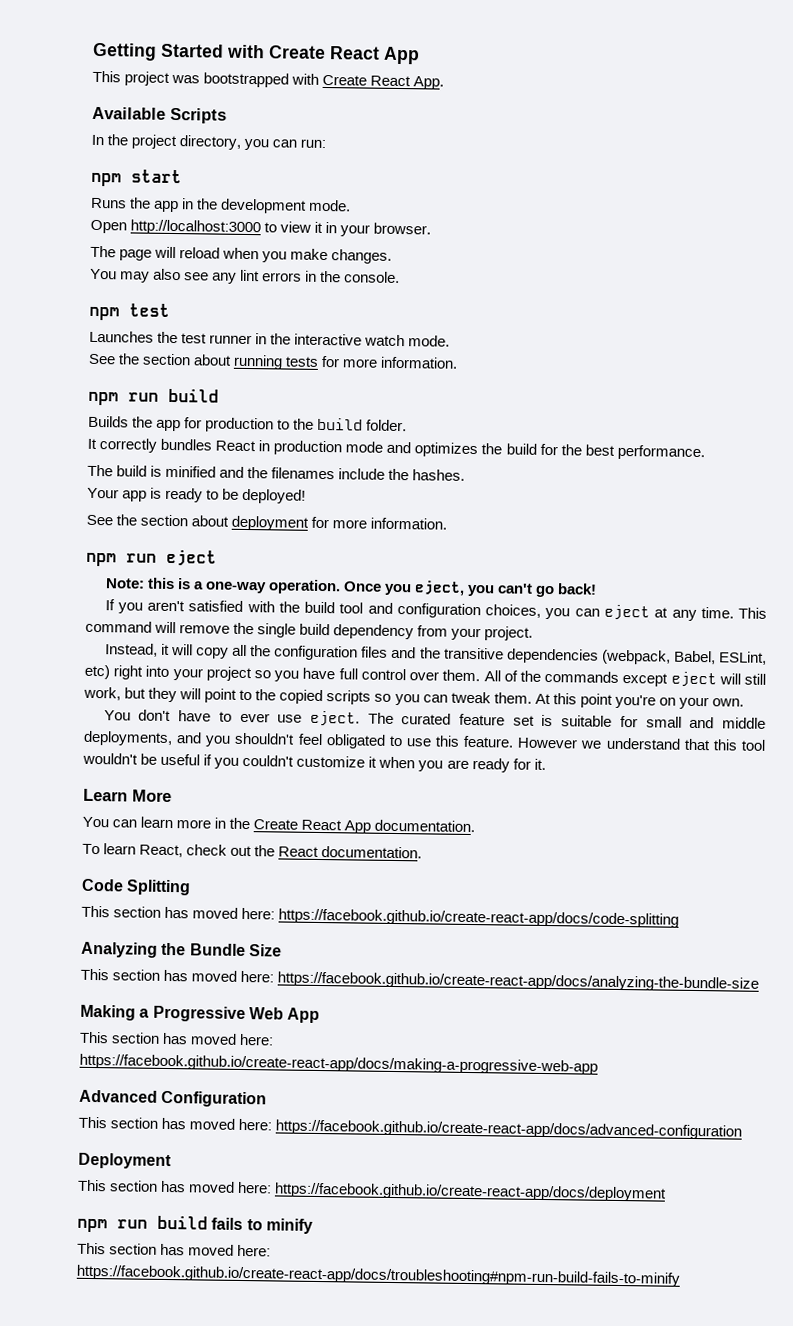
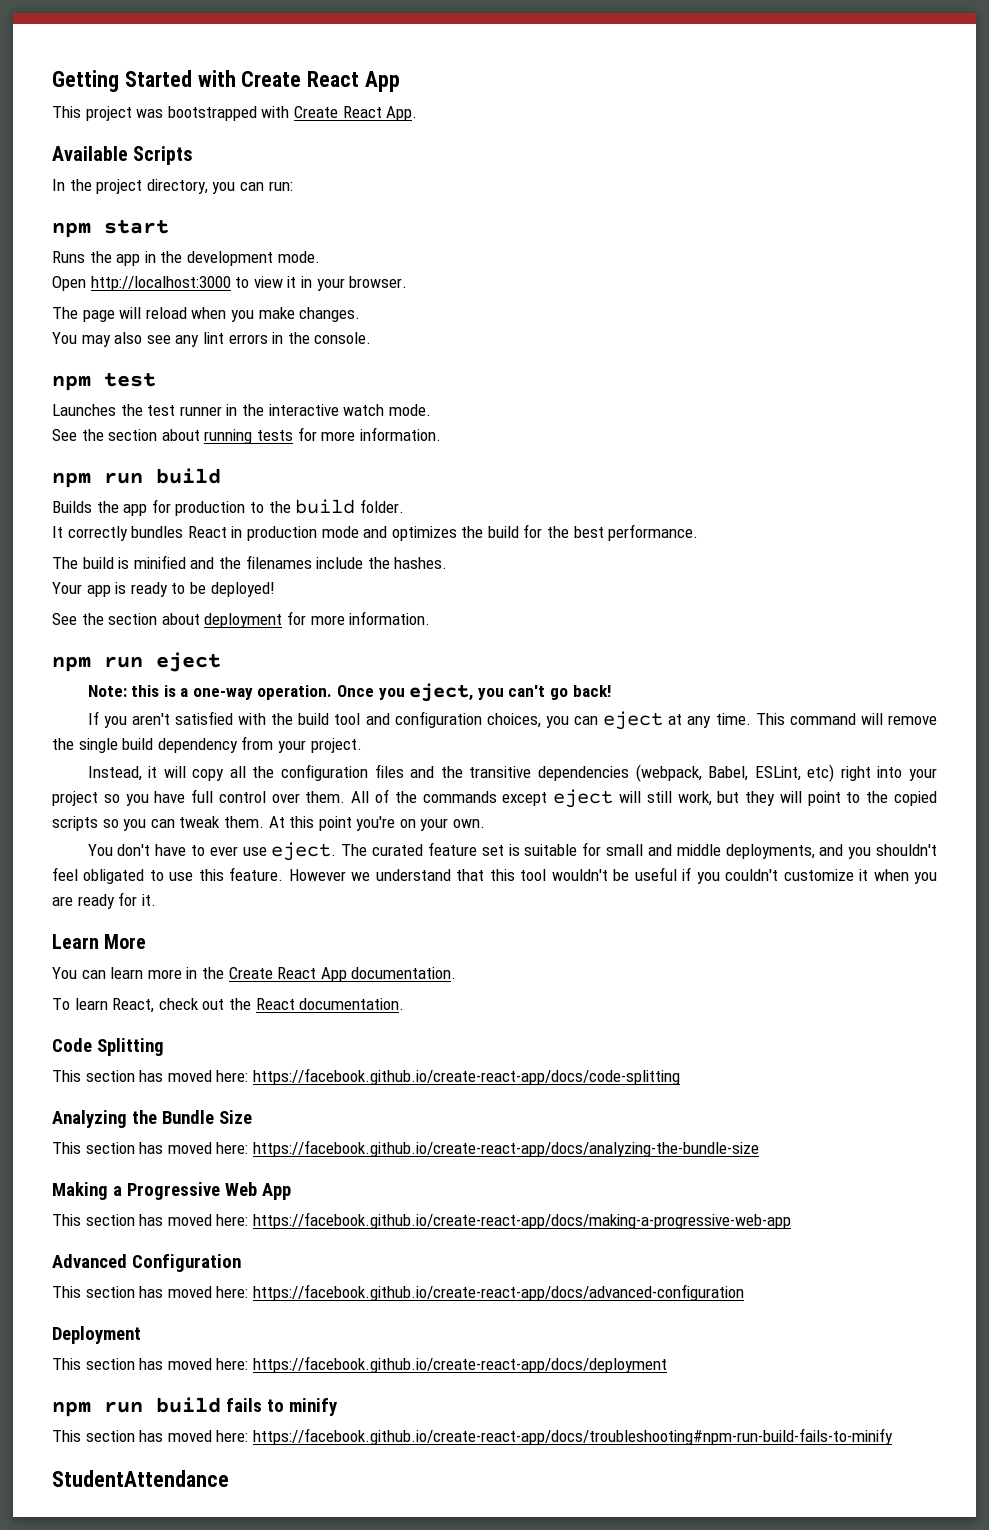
(680, 1275) none -> [52,1470,229,1487] // StudentAttendance

